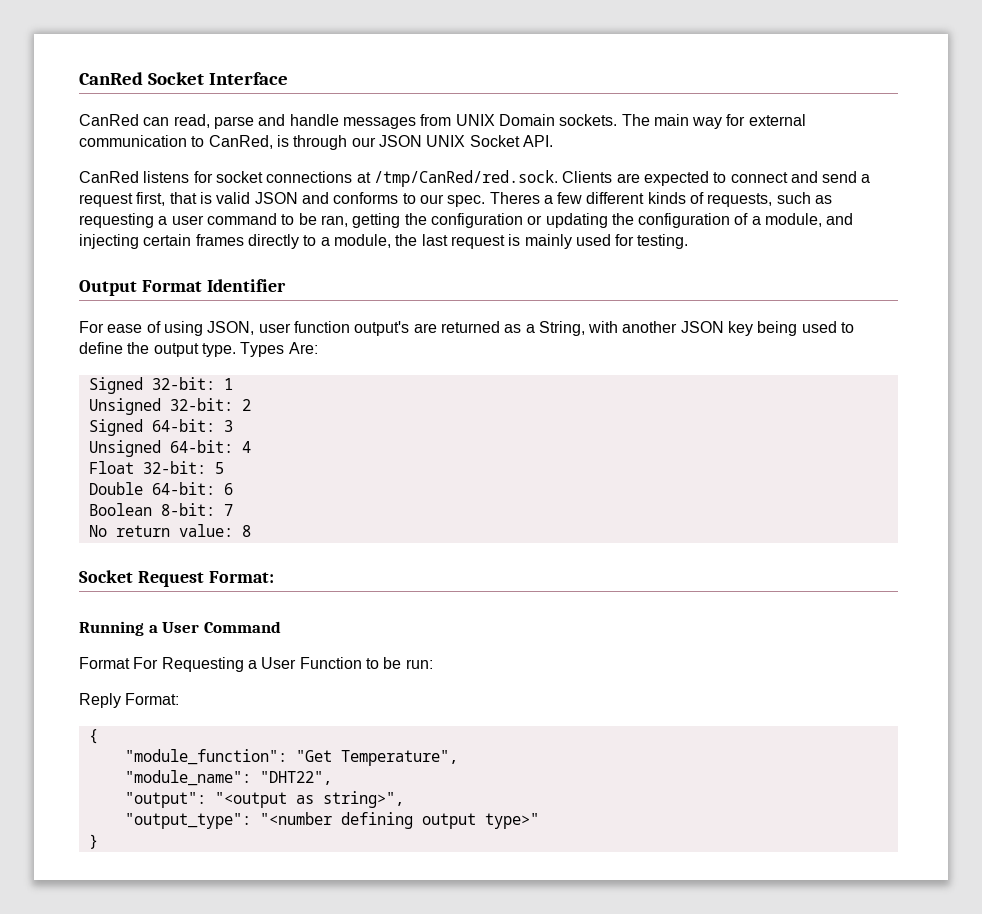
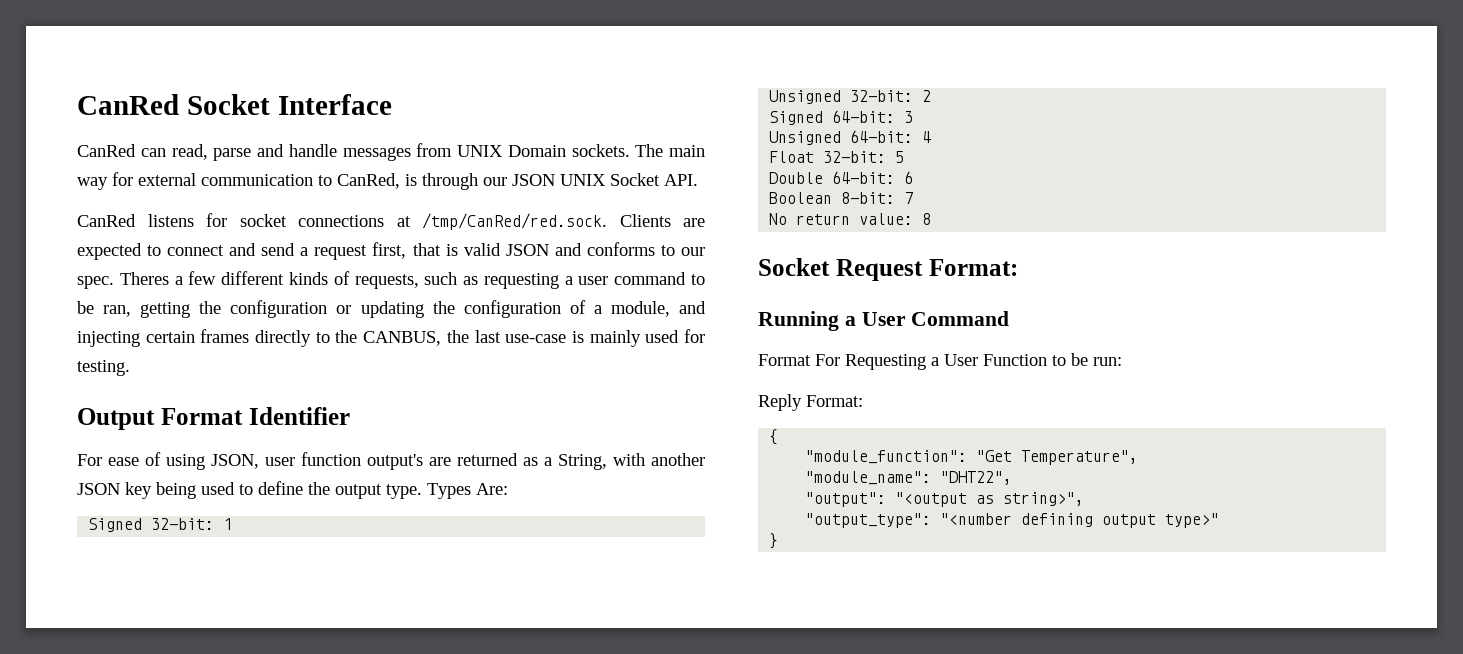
[320,234,391,248] a module, -> [335,330,442,346] the CANBUS,
[450,235,505,249] request -> [505,334,567,343] use-case

